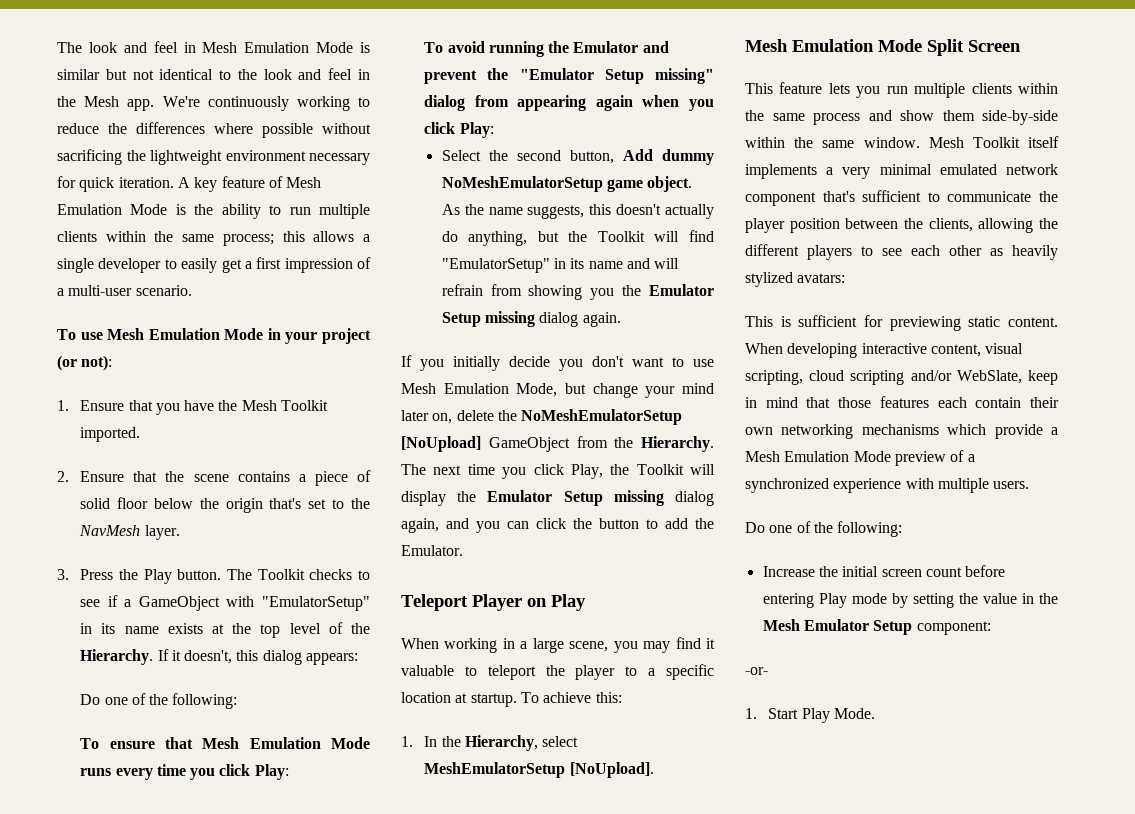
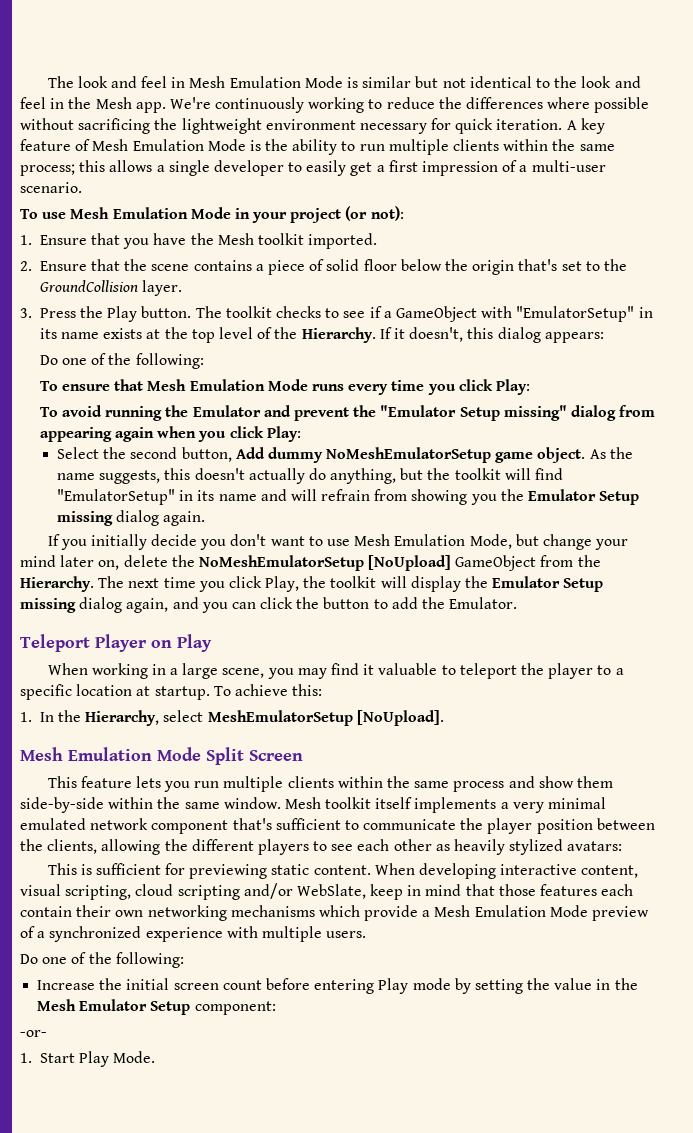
[281,400,329,411] Toolkit -> [258,233,305,245] toolkit
[79,525,141,536] NavMesh -> [39,280,138,292] GroundCollision
[257,569,305,580] Toolkit -> [225,306,272,318] toolkit
[597,231,645,242] Toolkit -> [454,468,501,480] toolkit
[636,464,684,475] Toolkit -> [330,576,377,588] toolkit
[972,137,1020,148] Toolkit -> [325,797,372,809] toolkit

